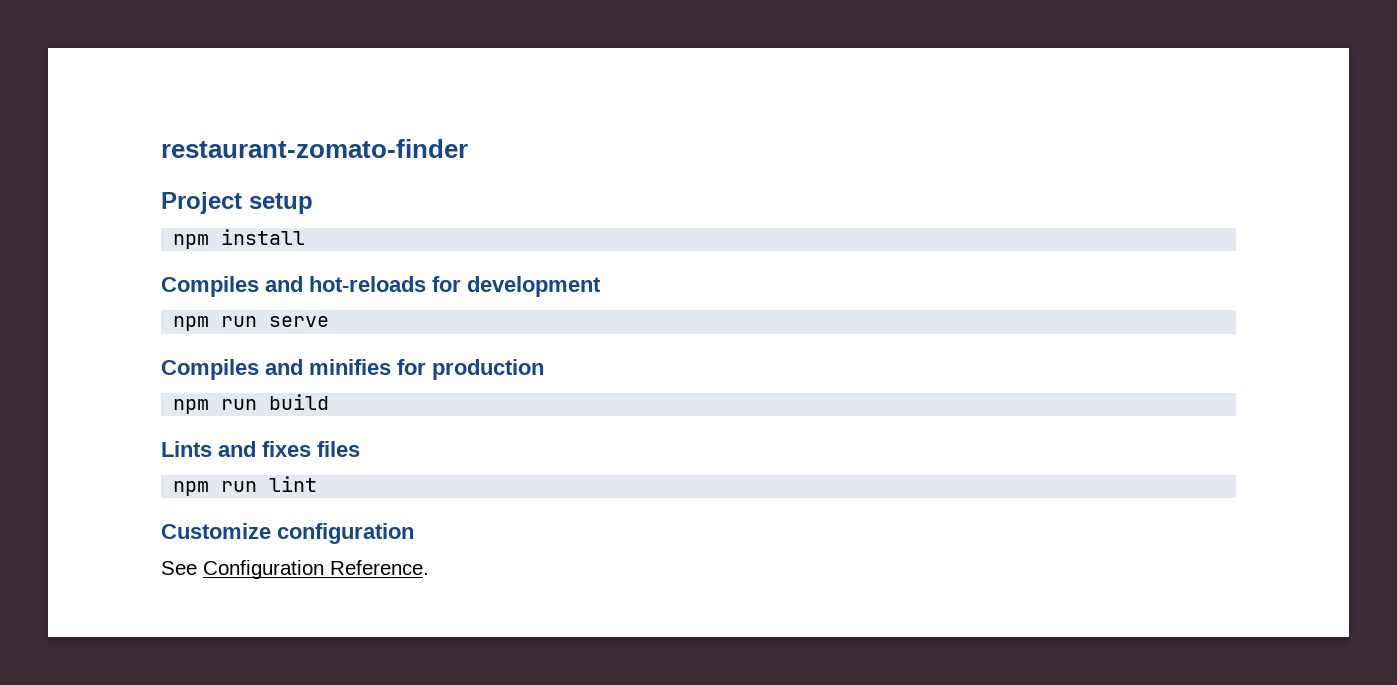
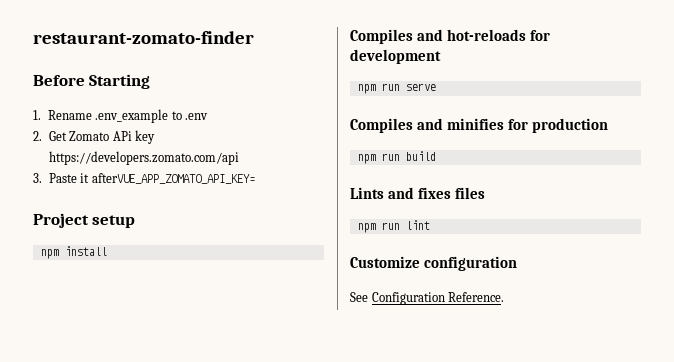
(468, 148) none -> [33,74,151,89] [33,109,209,123] [33,130,156,144] [48,151,239,165] [33,173,255,184] // Before Starting // 1. Rename .env_example to .env // 2. Get Zomato APi key https://developers.zomato.com/api // 3. Paste it afterVUE_APP_ZOMATO_API_KEY=

